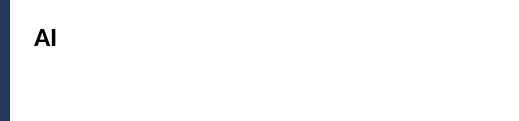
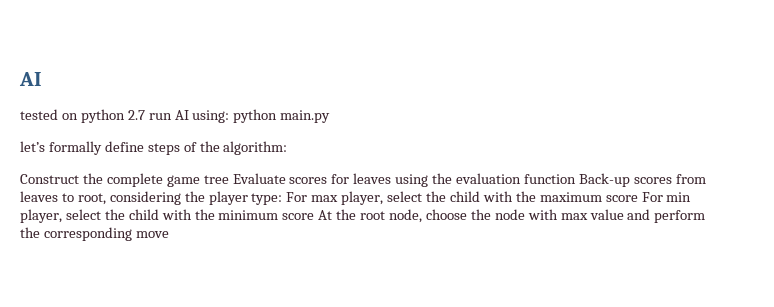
[34,29,57,46] AI -> [19,72,42,86] [20,109,331,123] [20,141,288,155] [20,173,706,187] [20,191,692,205] [20,209,706,223] [20,227,169,241] AI // tested on python 2.7 run AI using: python main.py // let’s formally define steps of the algorithm: // Construct the complete game tree Evaluate scores for leaves using the evaluation function Back-up scores from leaves to root, considering the player type: For max player, select the child with the maximum score For min player, select the child with the minimum score At the root node, choose the node with max value and perform the corresponding move

